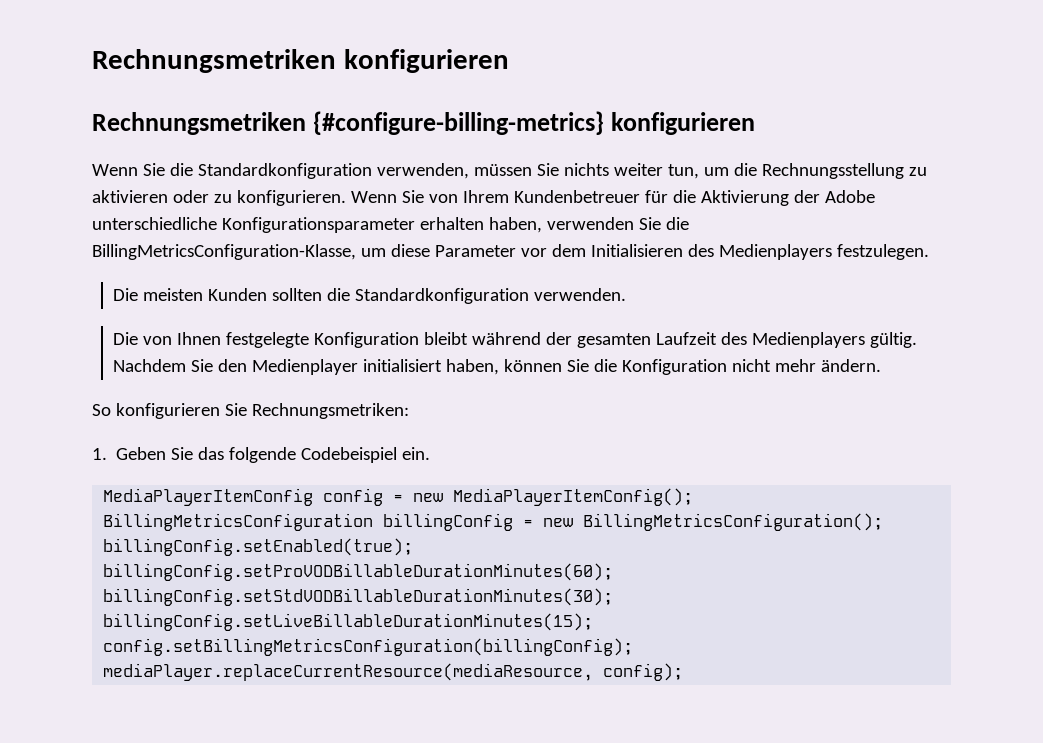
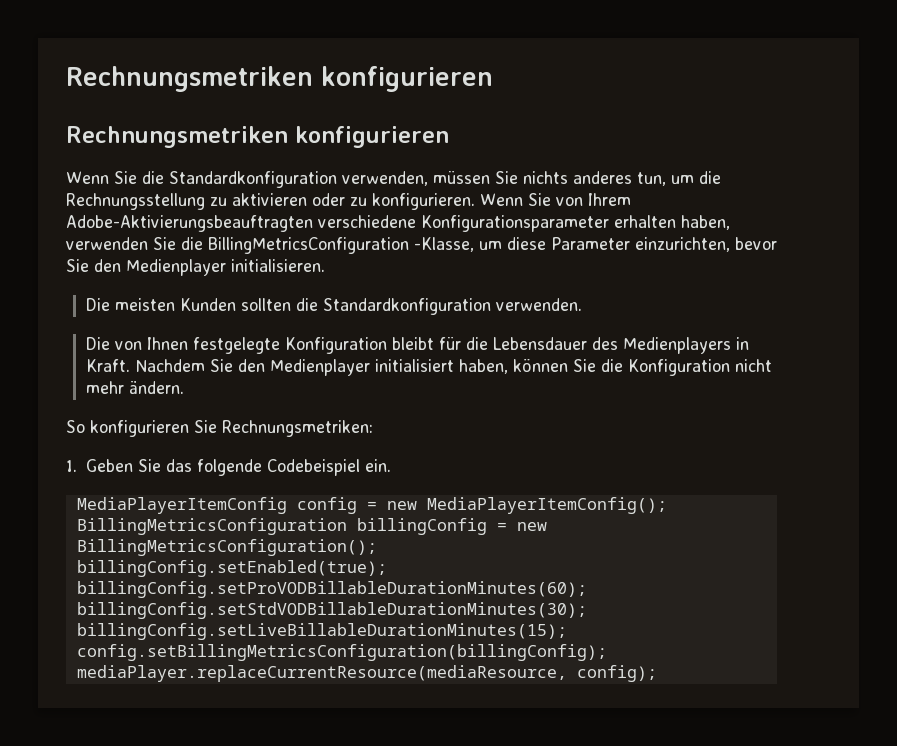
[313,111,605,135] {#configure-billing-metrics} -> (288, 137) none
[613,163,663,176] weiter -> [573,171,632,184] anderes
[513,190,875,206] [92,217,217,230] Kundenbetreuer für die Aktivierung der Adobe unterschiedliche -> [66,215,416,232] Adobe-Aktivierungsbeauftragten verschiedene
[92,244,356,260] BillingMetricsConfiguration-Klasse, -> [208,237,474,254] BillingMetricsConfiguration -Klasse,
[520,244,929,260] vor dem Initialisieren des Medienplayers festzulegen. -> [635,237,777,252] [66,259,325,276] einzurichten, bevor Sie den Medienplayer initialisieren.
[472,332,918,348] während der gesamten Laufzeit des Medienplayers gültig. -> [438,337,749,354] [85,359,130,372] für die Lebensdauer des Medienplayers in Kraft.

